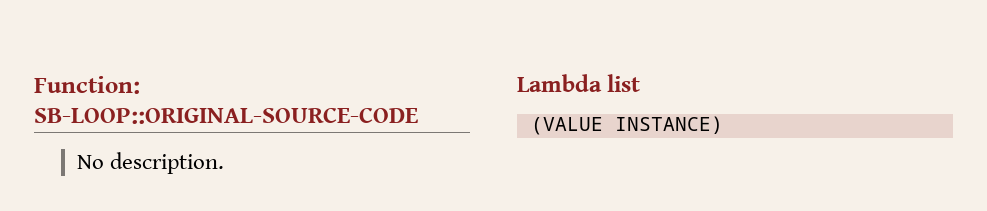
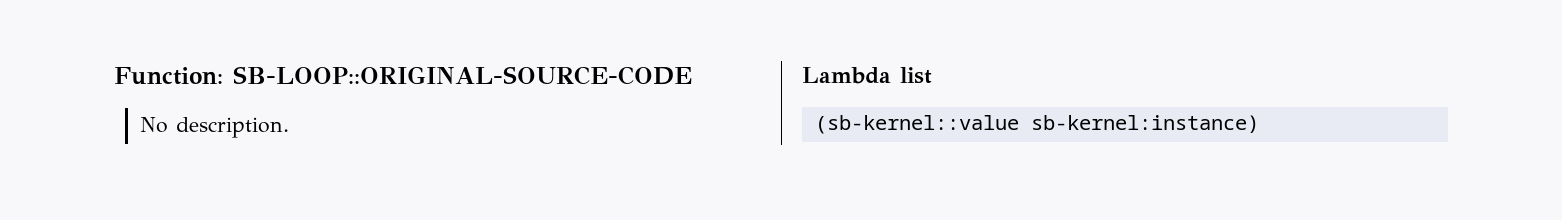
[530,116,723,135] (VALUE INSTANCE) -> [814,115,1259,134] (sb-kernel::value sb-kernel:instance)

